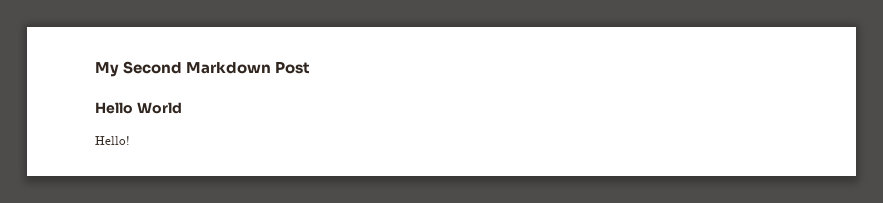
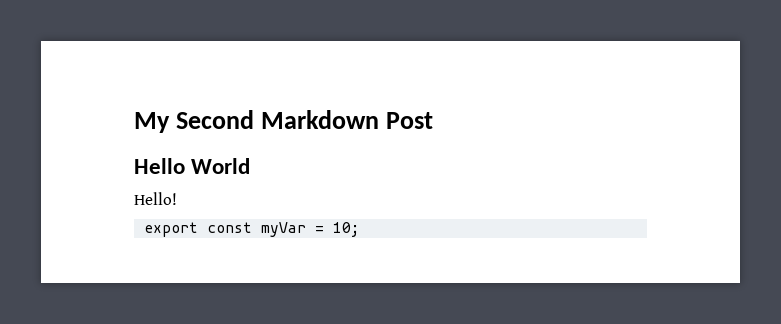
(130, 140) none -> [144,222,360,237] // export const myVar = 10;

